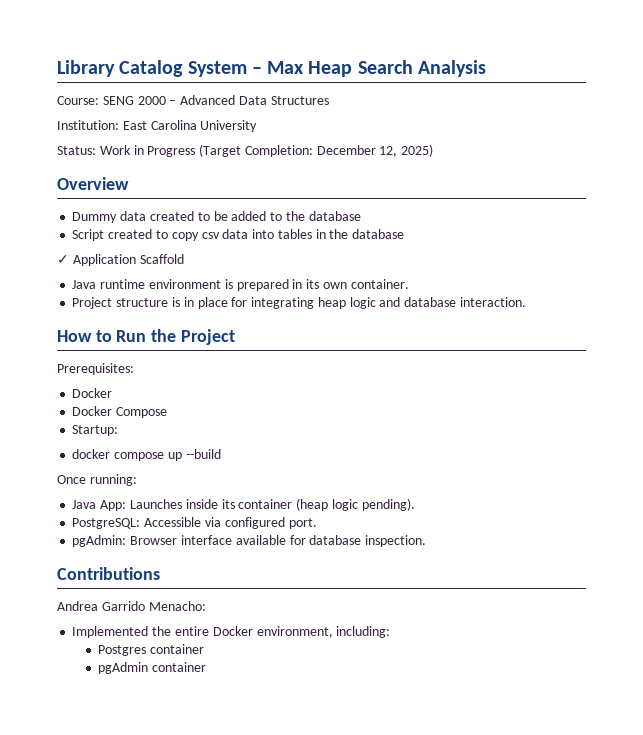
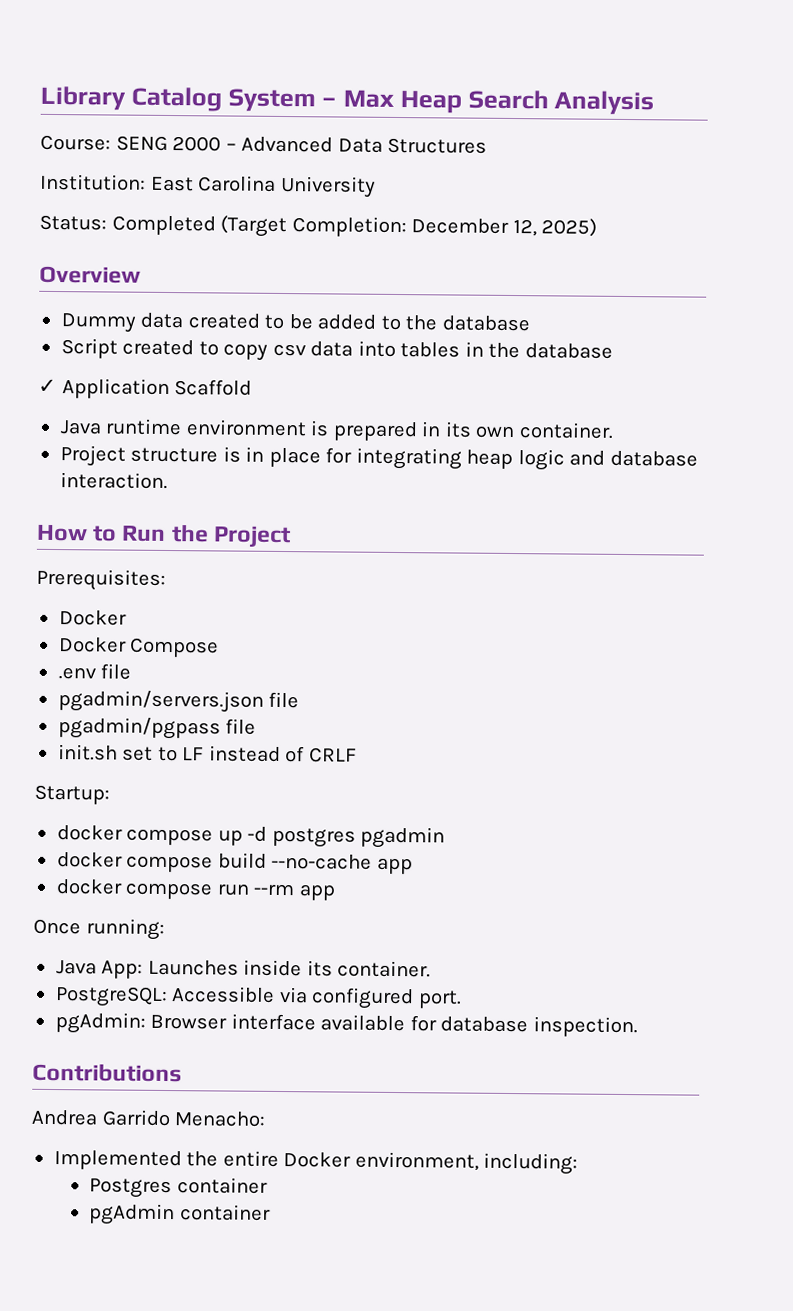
[99,145,196,157] Work in Progress -> [111,215,216,236] Completed
[72,425,119,436] [72,449,221,461] Startup: // docker compose up --build -> [57,663,132,680] [57,690,300,713] [57,717,257,740] [57,744,357,763] [34,784,110,805] [56,825,446,849] [56,852,413,875] [55,879,335,901] .env file // pgadmin/servers.json file // pgadmin/pgpass file // init.sh set to LF instead of CRLF // Startup: // docker compose up -d postgres pgadmin // docker compose build --no-cache app // docker compose run --rm app
[238,498,415,511] container (heap logic pending). -> [337,960,432,978] container.

